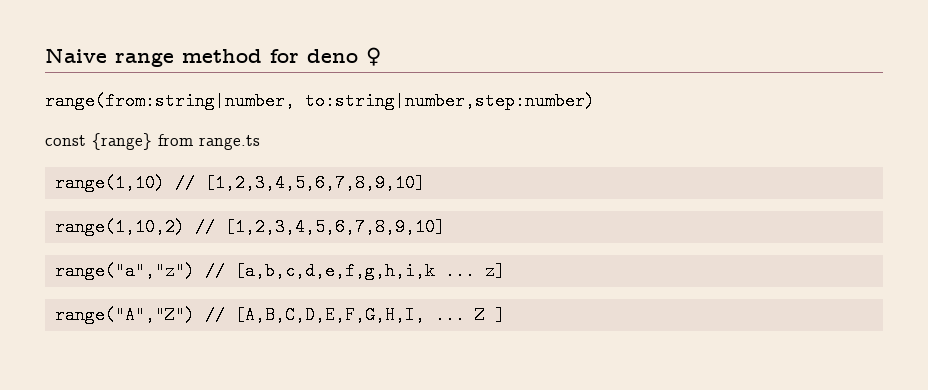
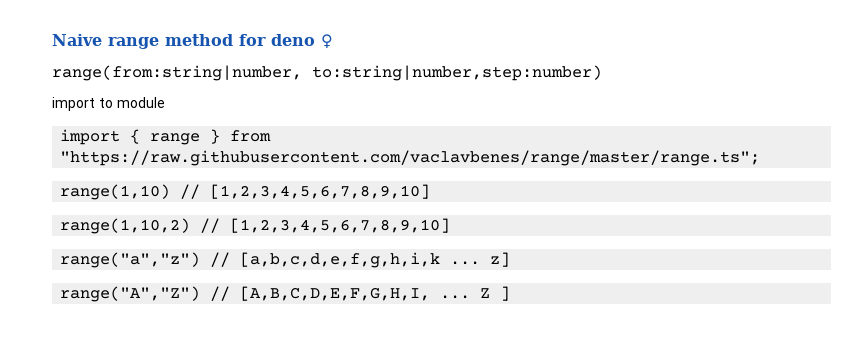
[45,133,260,150] const {range} from range.ts -> [52,97,165,111] [60,129,272,145] [60,150,761,166] import to module // import { range } from "https://raw.githubusercontent.com/vaclavbenes/range/master/range.ts";

